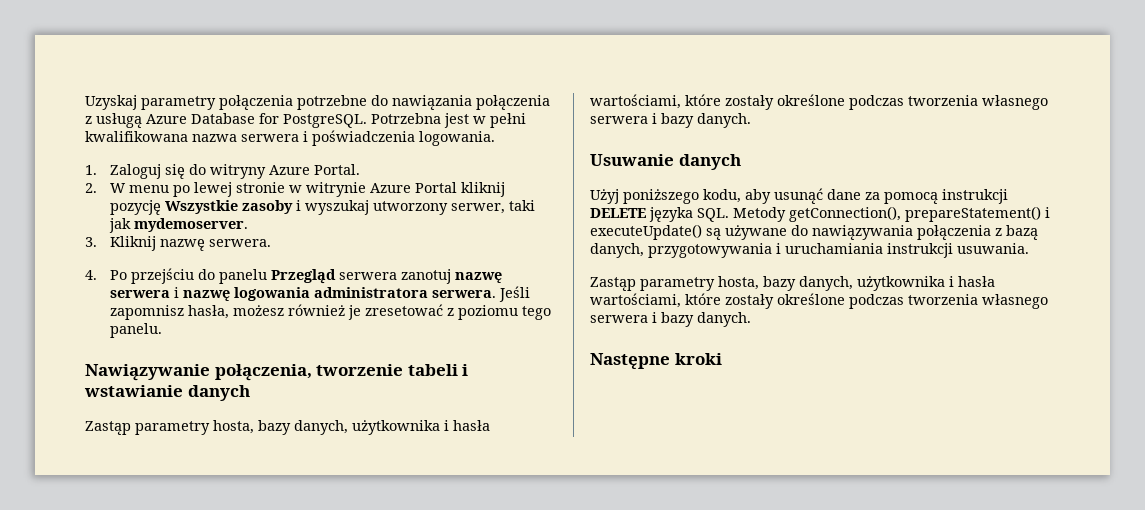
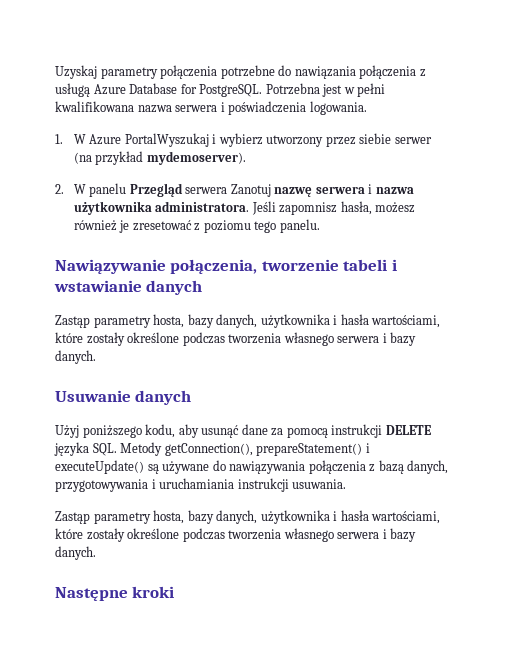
[110,164,361,179] [85,182,506,197] [110,200,536,215] [109,218,249,233] [85,236,272,251] [85,268,216,284] Zaloguj się do witryny Azure Portal. // 2. W menu po lewej stronie w witrynie Azure Portal kliknij pozycję Wszystkie zasoby i wyszukaj utworzony serwer, taki jak mydemoserver. // 3. Kliknij nazwę serwera. // 4. Po przejściu do -> [73,133,432,147] [73,151,246,165] [55,184,86,194] W Azure PortalWyszukaj i wybierz utworzony przez siebie serwer (na przykład mydemoserver). // 2. W
[401,269,452,284] zanotuj -> [230,184,271,197] Zanotuj
[183,287,497,301] nazwę logowania administratora serwera. -> [375,187,414,194] [73,201,250,215] nazwa użytkownika administratora.

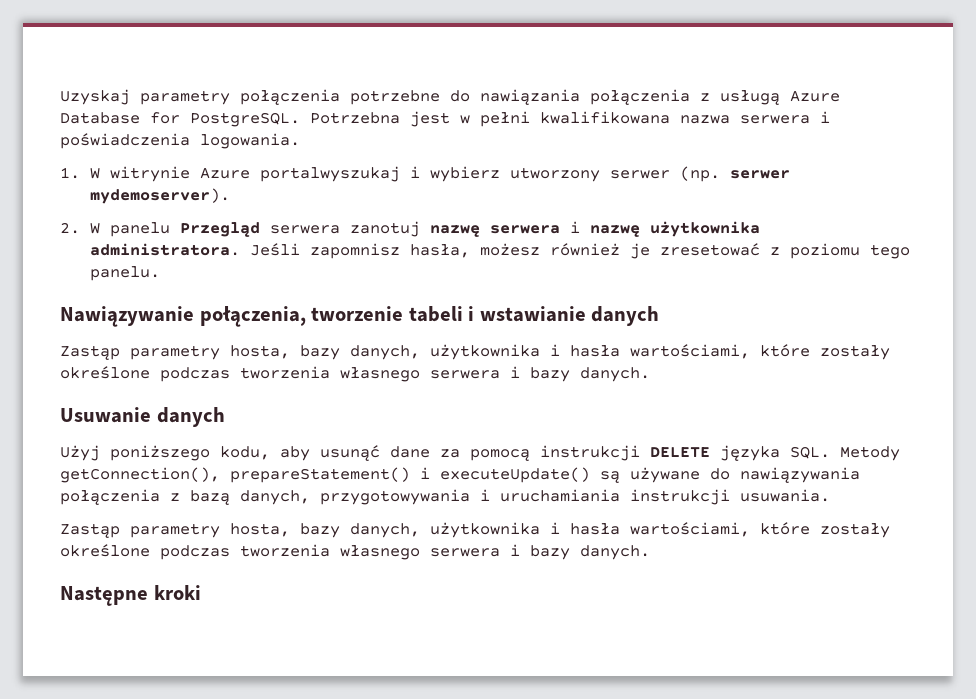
[89,133,432,147] [73,151,144,165] Azure PortalWyszukaj i wybierz utworzony przez siebie serwer (na przykład -> [110,166,791,182] witrynie Azure portalwyszukaj i wybierz utworzony serwer (np. serwer
[230,184,271,197] Zanotuj -> [350,221,421,237] zanotuj
[375,187,414,194] nazwa -> [590,225,641,237] nazwę

